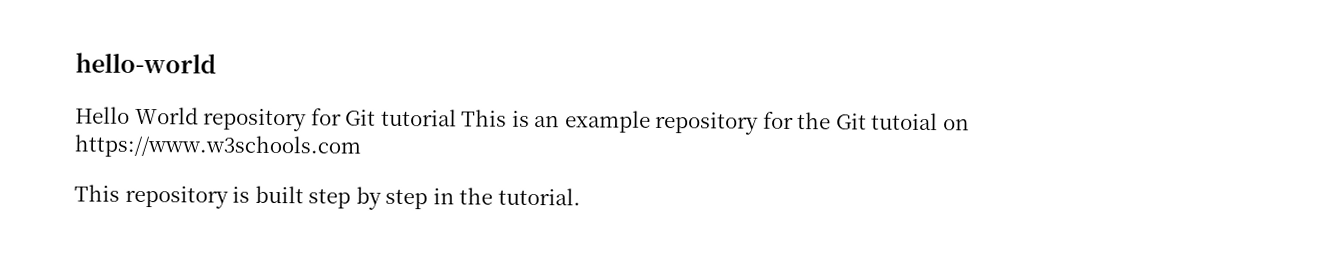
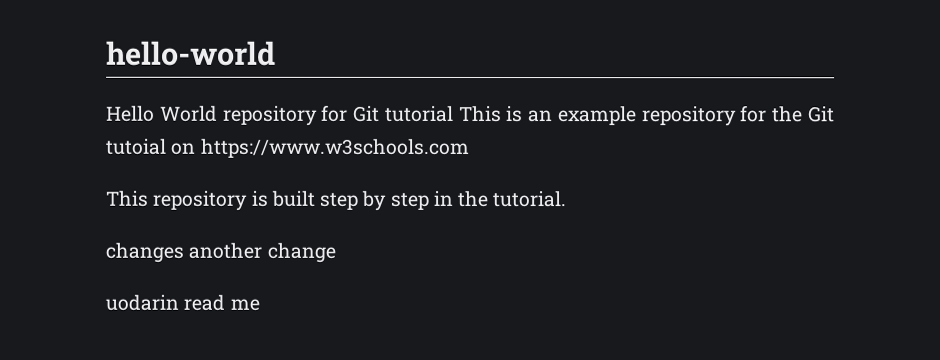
(581, 196) none -> [105,242,336,263] [105,294,260,311] // changes another change // uodarin read me

